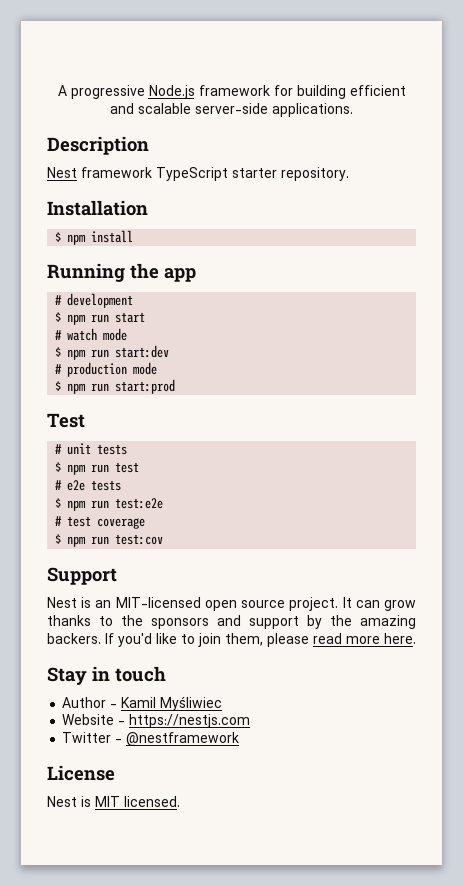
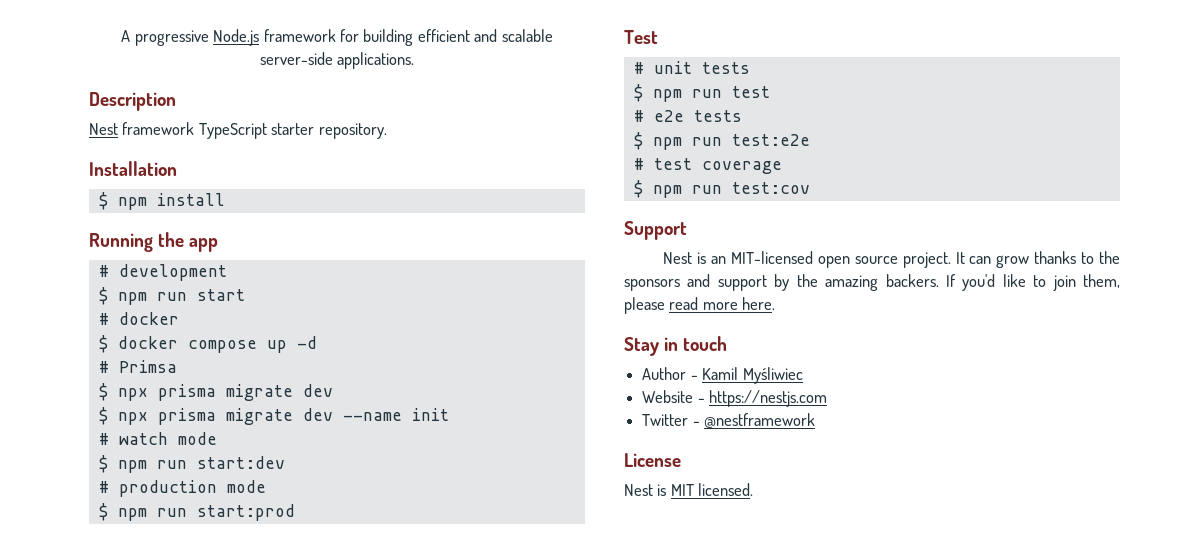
(146, 317) none -> [98,312,179,325] [98,335,317,353] [98,360,177,373] [98,383,333,401] [98,407,449,425] // # docker // $ docker compose up -d // # Primsa // $ npx prisma migrate dev // $ npx prisma migrate dev --name init

